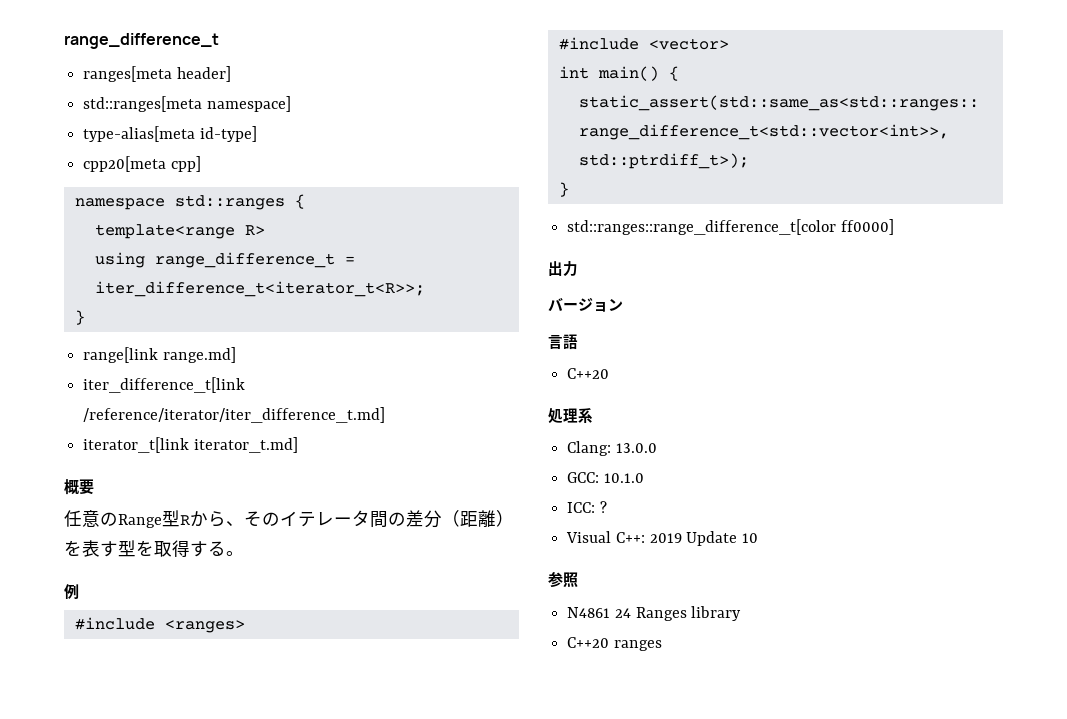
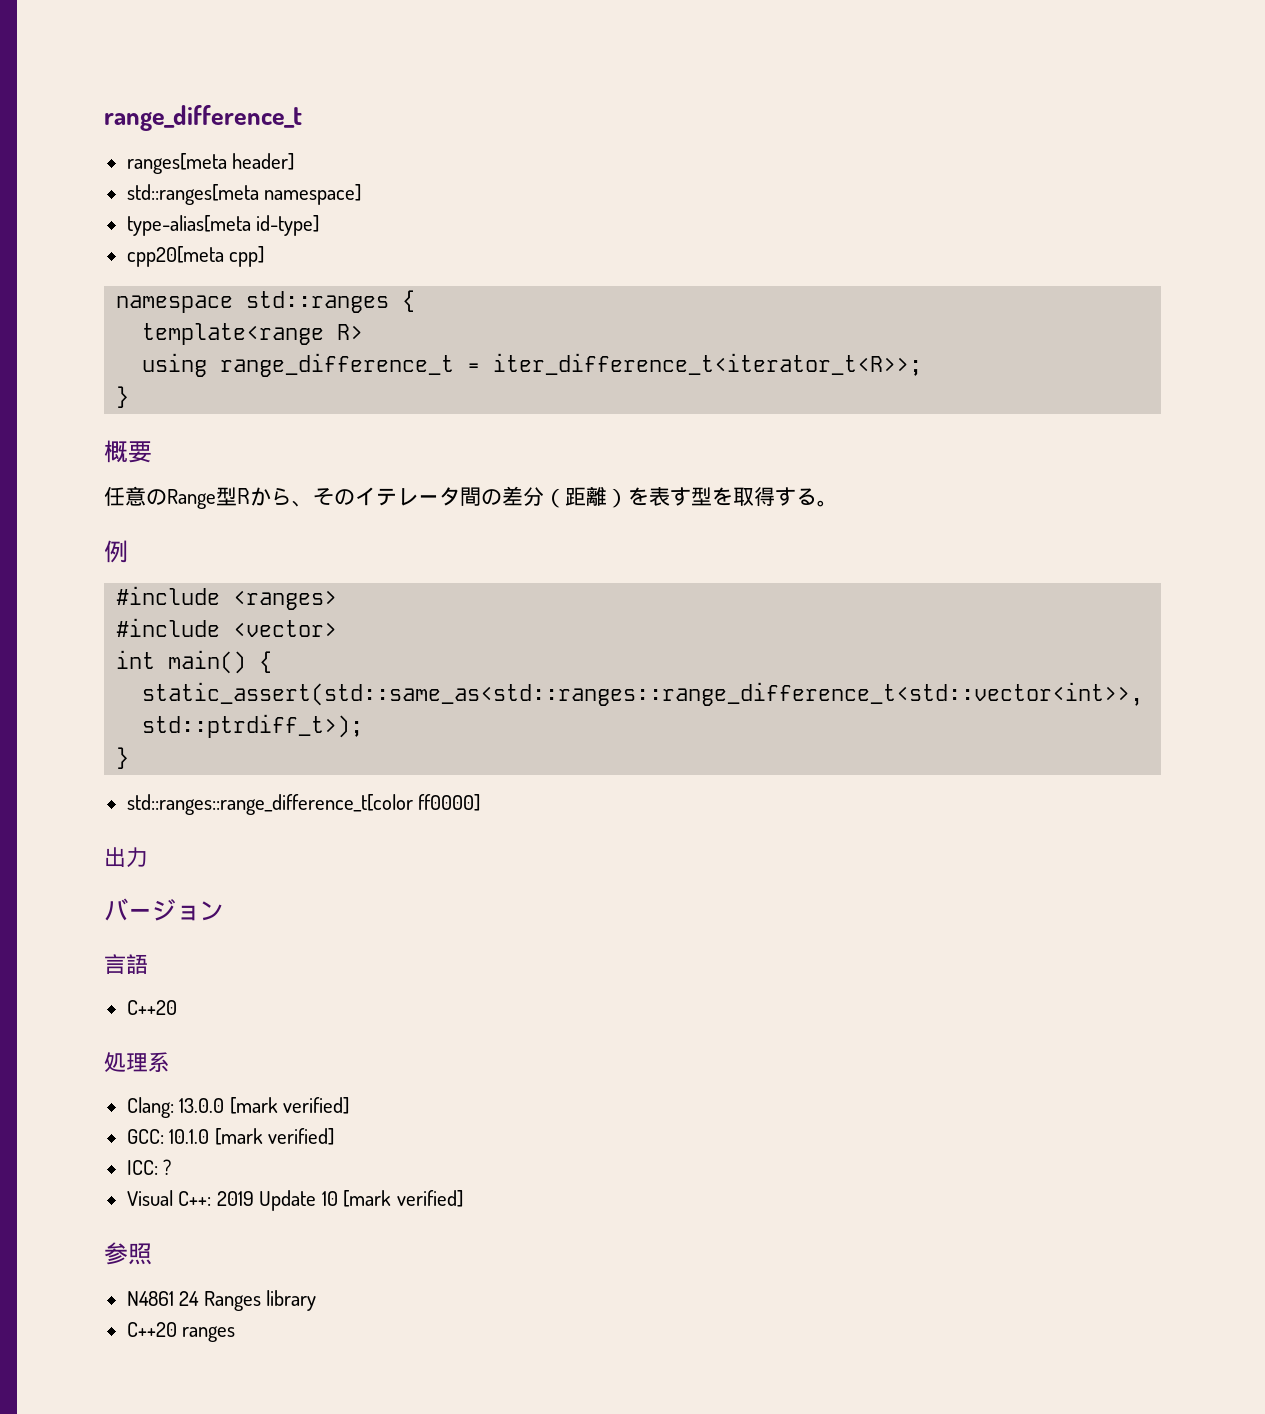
[83,347,236,363] [83,377,246,393] [83,407,386,423] [83,437,298,453] // range[link range.md] // iter_difference_t[link /reference/iterator/iter_difference_t.md] // iterator_t[link iterator_t.md] -> (130, 397) none
(657, 448) none -> [229,1097,350,1114] [mark verified]
(644, 478) none -> [214,1128,335,1145] [mark verified]
(759, 538) none -> [343,1190,463,1207] [mark verified]

